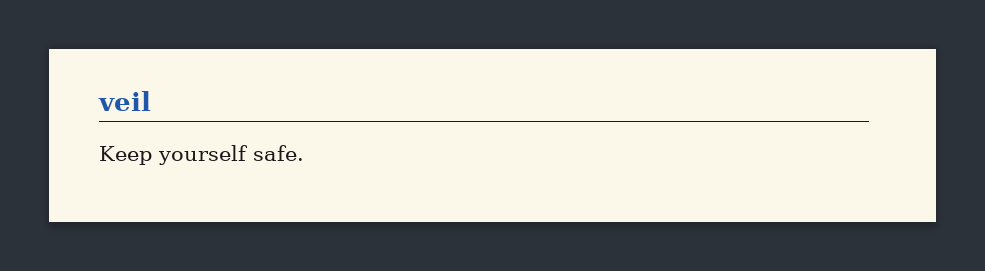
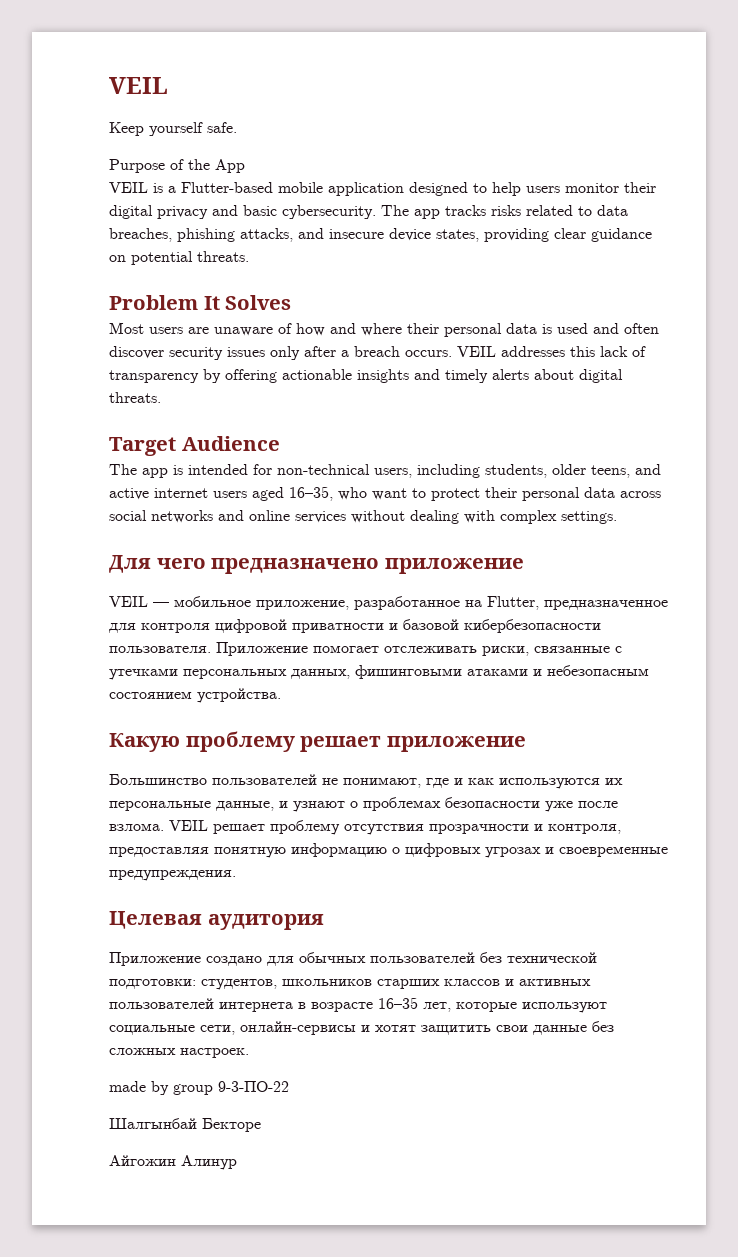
[98,91,151,111] veil -> [109,77,168,94] VEIL
(304, 153) none -> [109,159,245,173] [109,182,656,196] [109,205,628,219] [109,228,652,242] [109,251,249,265] [109,295,292,310] [109,322,659,337] [109,346,646,360] [109,369,623,383] [109,392,161,403] [109,436,280,456] [109,464,661,478] [109,486,661,501] [109,510,617,524] [109,555,524,574] [109,596,668,610] [109,619,601,633] [109,642,622,656] [109,665,649,680] [109,688,281,703] [109,731,526,752] [109,774,623,789] [109,797,618,812] [109,820,621,835] [109,843,668,858] [109,870,236,881] [109,911,324,930] [109,952,597,966] [109,979,591,990] [109,997,607,1013] [109,1021,614,1035] [109,1048,249,1058] [109,1081,289,1095] [109,1118,261,1132] [109,1155,237,1170] // Purpose of the App // VEIL is a Flutter-based mobile application designed to help users monitor their digital privacy and basic cybersecurity. The app tracks risks related to data breaches, phishing attacks, and insecure device states, providing clear guidance on potential threats. // Problem It Solves // Most users are unaware of how and where their personal data is used and often discover security issues only after a breach occurs. VEIL addresses this lack of transparency by offering actionable insights and timely alerts about digital threats. // Target Audience // The app is intended for non-technical users, including students, older teens, and active internet users aged 16–35, who want to protect their personal data across social networks and online services without dealing with complex settings. // Для чего предназначено приложение // VEIL — мобильное приложение, разработанное на Flutter, предназначенное для контроля цифровой приватности и базовой кибербезопасности пользователя. Приложение помогает отслеживать риски, связанные с утечками персональных данных, фишинговыми атаками и небезопасным состоянием устройства. // Какую проблему решает приложение // Большинство пользователей не понимают, где и как используются их персональные данные, и узнают о проблемах безопасности уже после взлома. VEIL решает проблему отсутствия прозрачности и контроля, предоставляя понятную информацию о цифровых угрозах и своевременные предупреждения. // Целевая аудитория // Приложение создано для обычных пользователей без технической подготовки: студентов, школьников старших классов и активных пользователей интернета в возрасте 16–35 лет, которые используют социальные сети, онлайн-сервисы и хотят защитить свои данные без сложных настроек. // made by group 9-3-ПО-22 // Шалгынбай Бекторе // Айгожин Алинур

